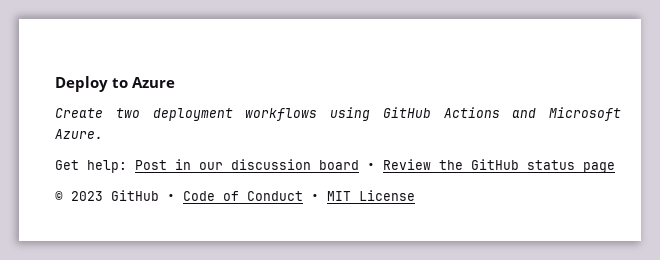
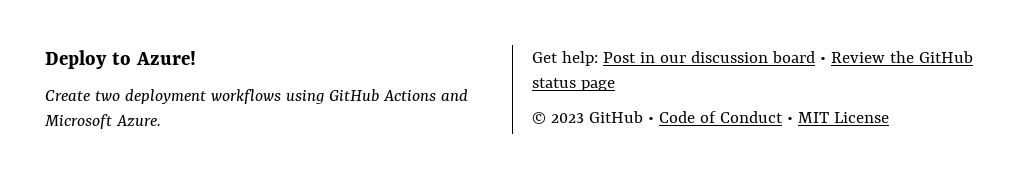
[132,77,176,88] Azure -> [135,51,196,65] Azure!

